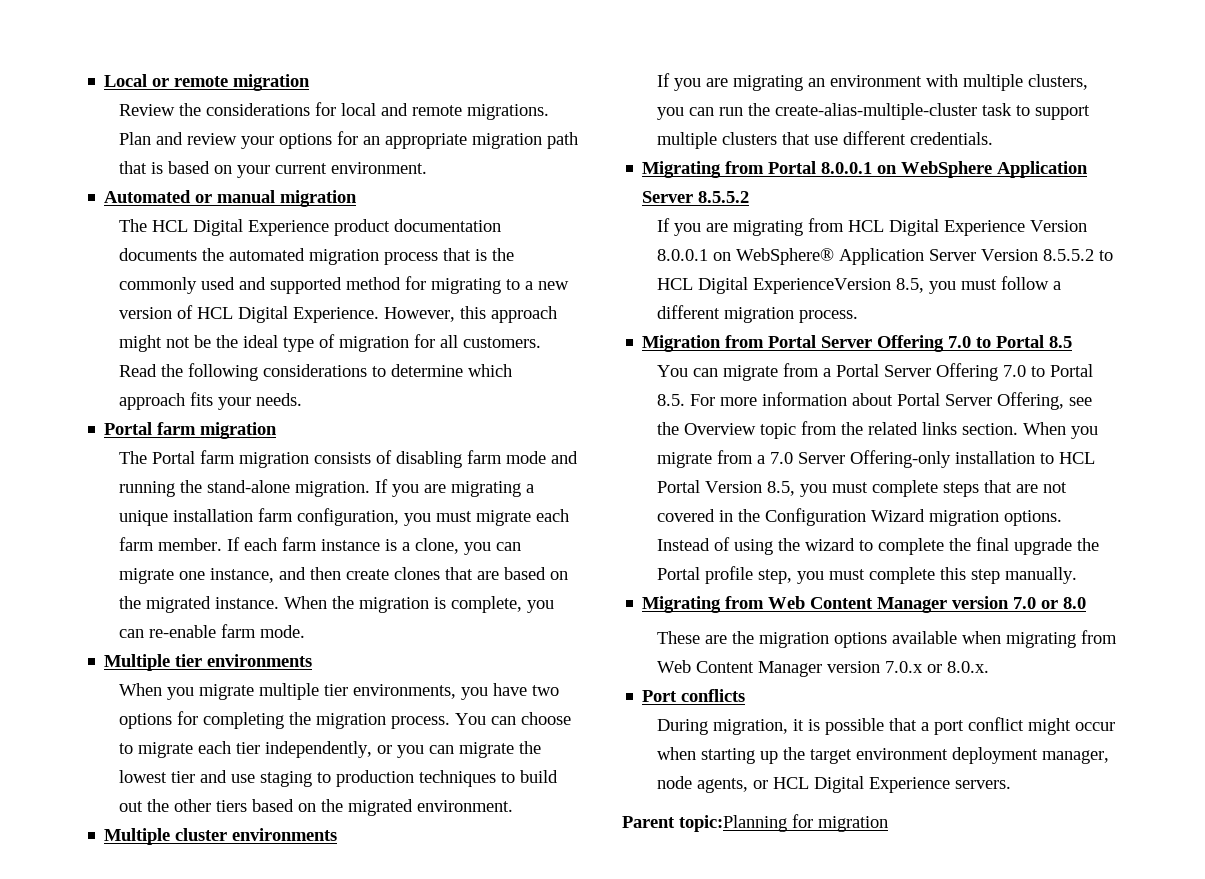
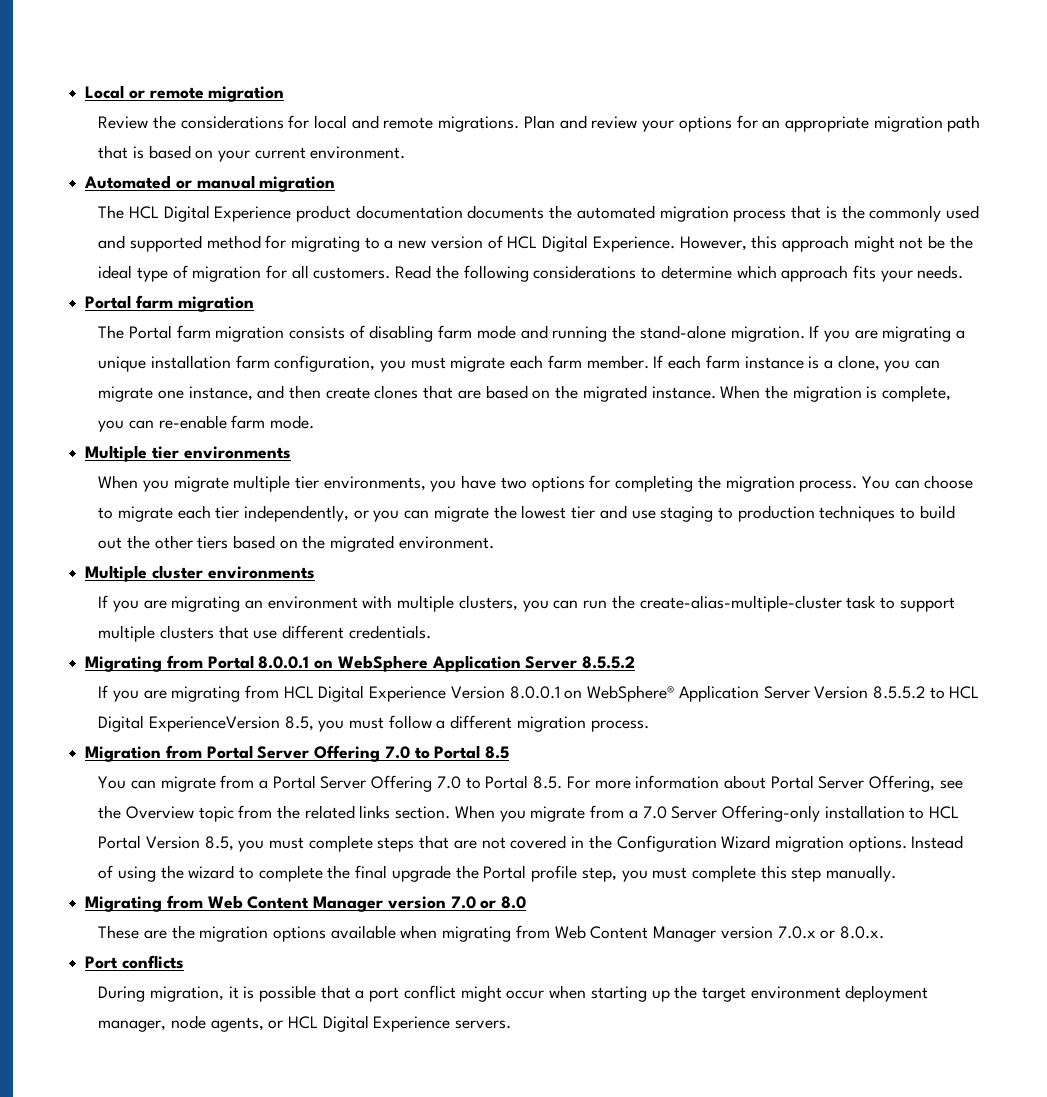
[622,814,888,832] // Parent topic:Planning for migration -> (512, 1024) none

